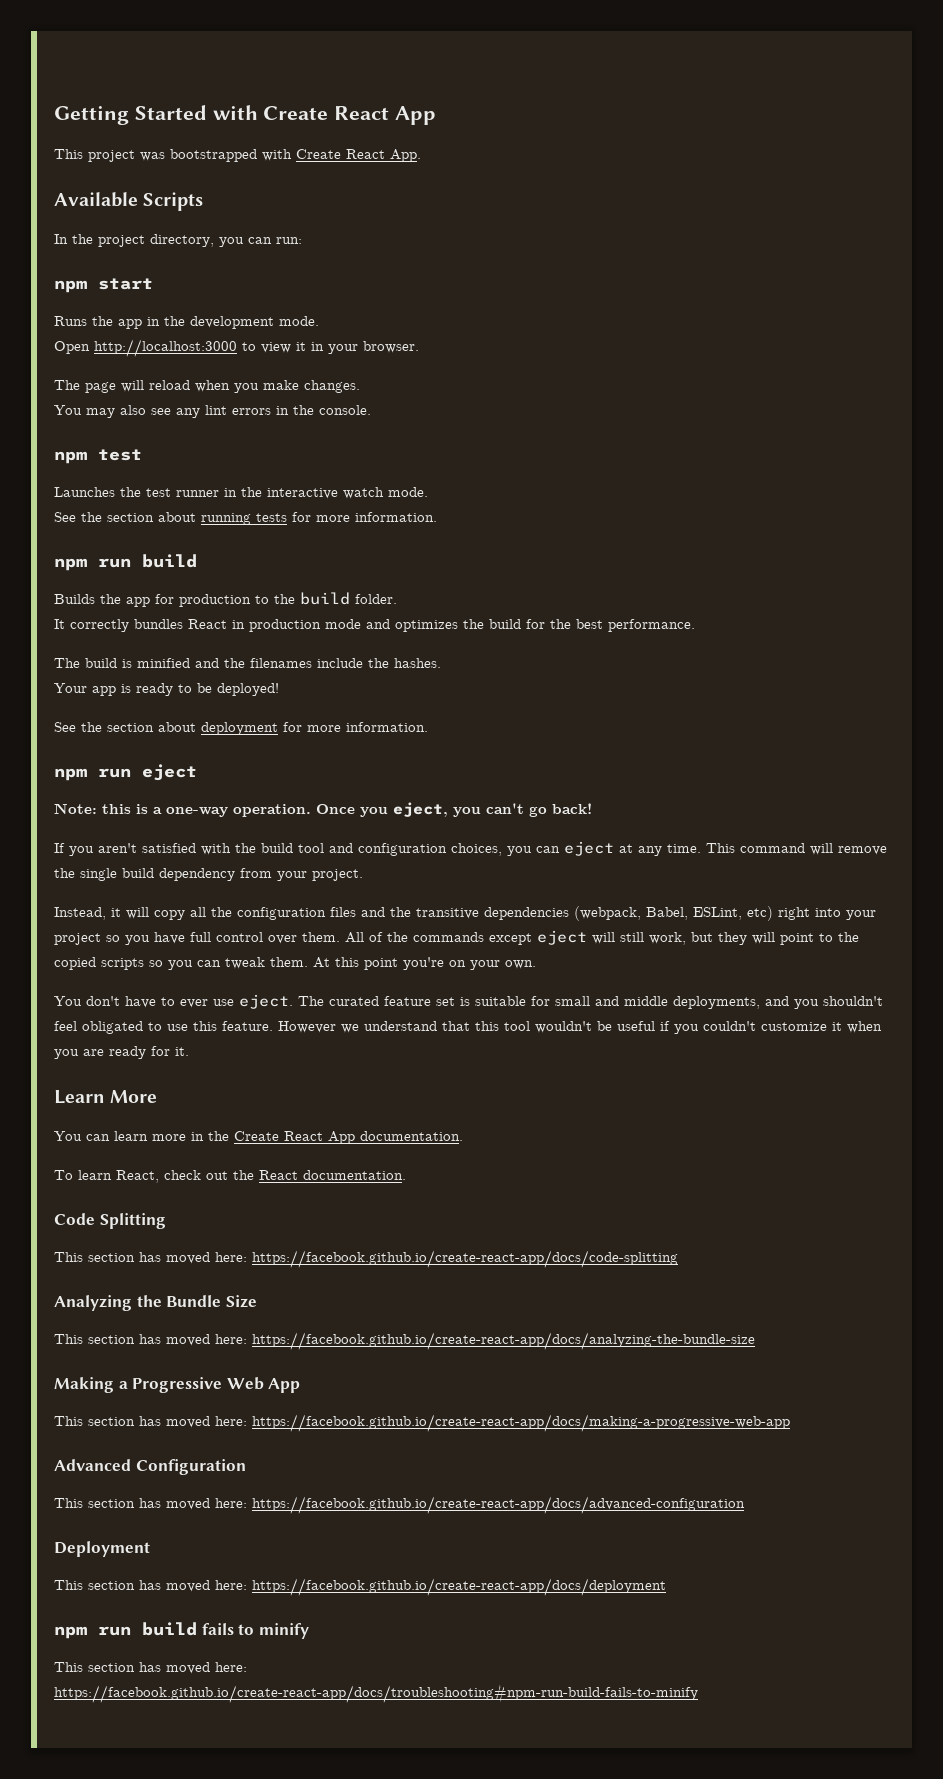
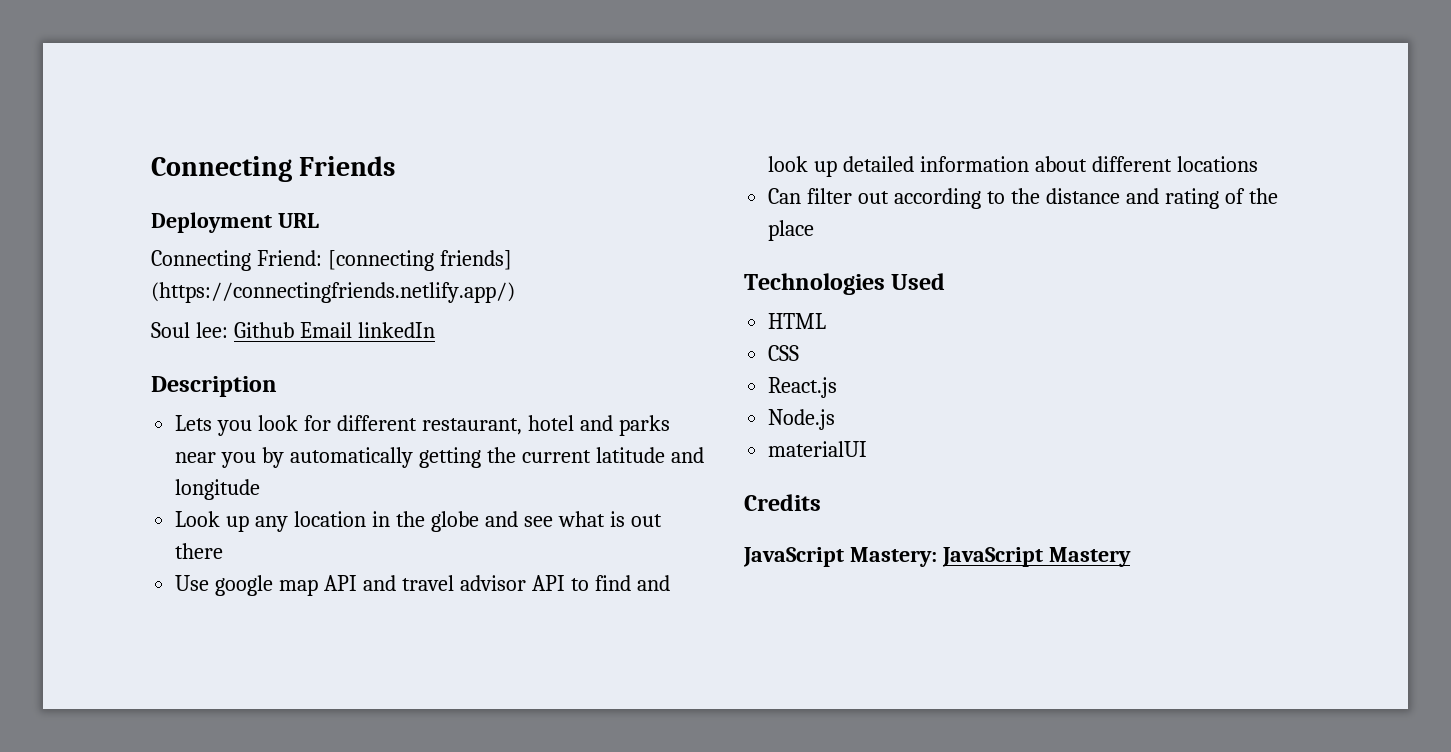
[54,105,437,125] [54,149,421,162] [54,192,204,211] [54,234,302,247] [54,278,153,293] [54,316,319,329] [54,339,419,357] [54,380,360,393] [54,405,371,418] [54,449,142,464] [54,487,428,499] [54,512,437,525] [54,554,197,571] [54,592,397,607] [54,619,695,632] [54,658,441,668] [54,683,279,696] [54,722,428,735] [54,764,197,781] [54,802,592,817] [54,841,887,856] [54,868,363,881] [54,906,876,921] [54,930,859,945] [54,957,536,970] [54,994,883,1009] [54,1021,882,1034] [54,1046,189,1059] [54,1090,158,1104] [54,1131,463,1144] [54,1170,406,1183] [54,1213,166,1229] [54,1250,678,1268] [54,1295,257,1311] [54,1332,755,1350] [54,1377,301,1393] [54,1414,790,1432] [54,1459,246,1475] [54,1496,745,1514] [54,1541,150,1557] [54,1578,666,1596] [54,1622,309,1639] [54,1662,247,1674] [54,1684,698,1703] Getting Started with Create React App // This project was bootstrapped with Create React App. // Available Scripts // In the project directory, you can run: // npm start // Runs the app in the development mode. // Open http://localhost:3000 to view it in your browser. // The page will reload when you make changes. // You may also see any lint errors in the console. // npm test // Launches the test runner in the interactive watch mode. // See the section about running tests for more information. // npm run build // Builds the app for production to the build folder. // It correctly bundles React in production mode and optimizes the build for the best performance. // The build is minified and the filenames include the hashes. // Your app is ready to be deployed! // See the section about deployment for more information. // npm run eject // Note: this is a one-way operation. Once you eject, you can't go back! // If you aren't satisfied with the build tool and configuration choices, you can eject at any time. This command will remove the single build dependency from your project. // Instead, it will copy all the configuration files and the transitive dependencies (webpack, Babel, ESLint, etc) right into your project so you have full control over them. All of the commands except eject will still work, but they will point to the copied scripts so you can tweak them. At this point you're on your own. // You don't have to ever use eject. The curated feature set is suitable for small and middle deployments, and you shouldn't feel obligated to use this feature. However we understand that this tool wouldn't be useful if you couldn't customize it when you are ready for it. // Learn More // You can learn more in the Create React App documentation. // To learn React, check out the React documentation. // Code Splitting // This section has moved here: https://facebook.github.io/create-react-app/docs/code-splitting // Analyzing the Bundle Size // This section has moved here: https://facebook.github.io/create-react-app/docs/analyzing-the-bundle-size // Making a Progressive Web App // This section has moved here: https://facebook.github.io/create-react-app/docs/making-a-progressive-web-app // Advanced Configuration // This section has moved here: https://facebook.github.io/create-react-app/docs/advanced-configuration // Deployment // This section has moved here: https://facebook.github.io/create-react-app/docs/deployment // npm run build fails to minify // This section has moved here: https://facebook.github.io/create-react-app/docs/troubleshooting#npm-run-build-fails-to-minify -> [151,156,396,182] [151,212,319,233] [151,250,512,271] [151,282,515,303] [151,322,435,338] [151,376,277,397] [175,415,670,436] [175,447,704,468] [175,479,261,500] [175,511,662,532] [175,543,224,559] [175,575,670,596] [768,156,1258,177] [768,188,1278,209] [768,220,815,241] [744,273,946,295] [768,313,827,329] [768,345,800,361] [768,377,838,398] [768,409,836,430] [768,441,868,457] [744,494,821,511] [743,547,1131,567] Connecting Friends // Deployment URL // Connecting Friend: [connecting friends] (https://connectingfriends.netlify.app/) // Soul lee: Github Email linkedIn // Description // Lets you look for different restaurant, hotel and parks near you by automatically getting the current latitude and longitude // Look up any location in the globe and see what is out there // Use google map API and travel advisor API to find and look up detailed information about different locations // Can filter out according to the distance and rating of the place // Technologies Used // HTML // CSS // React.js // Node.js // materialUI // Credits // JavaScript Mastery: JavaScript Mastery

